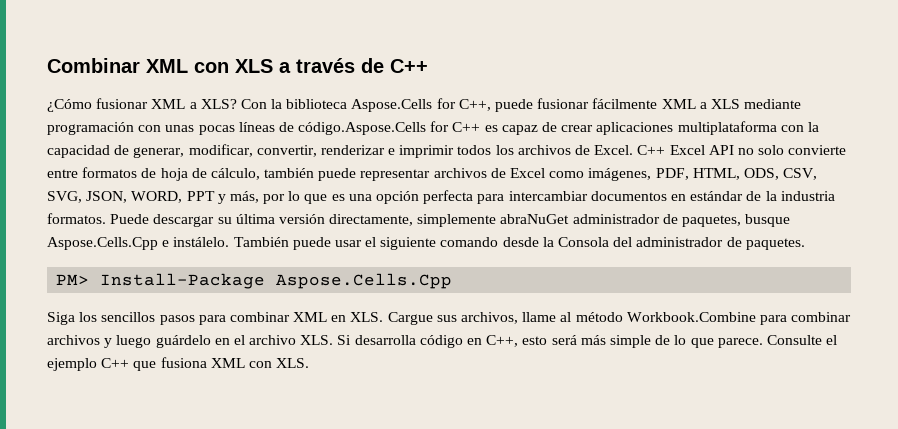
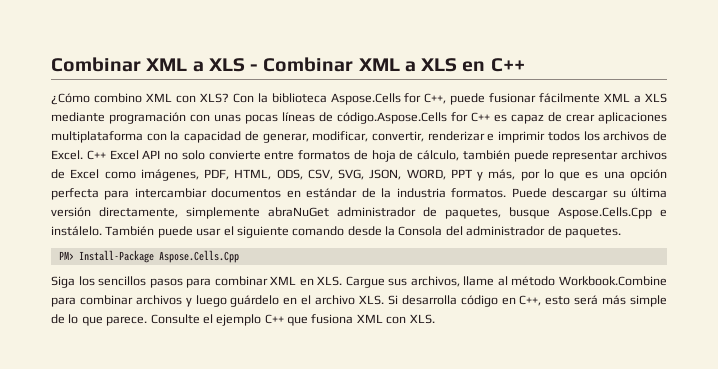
[47,58,384,73] Combinar XML con XLS a través de -> [51,57,486,72] Combinar XML a XLS - Combinar XML a XLS en
[96,98,197,109] fusionar XML a -> [93,93,196,103] combino XML con

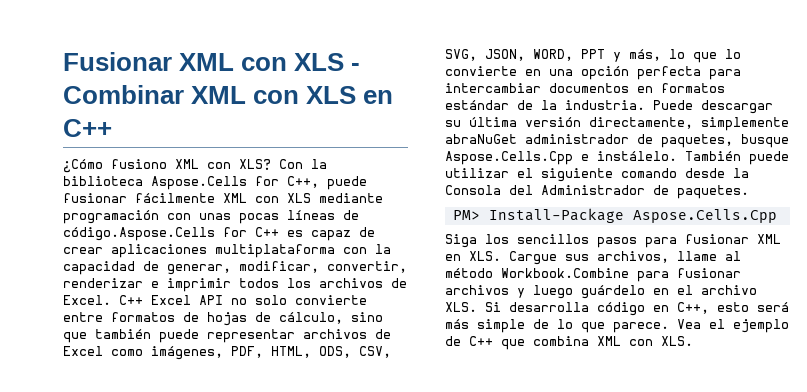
[51,57,204,72] Combinar XML a -> [63,52,288,71] Fusionar XML con
[404,61,416,72] a -> [253,90,300,104] con
[93,93,142,103] combino -> [111,159,167,169] fusiono
[634,95,642,103] a -> [255,196,279,203] con
[371,150,396,162] hoja -> [207,312,247,326] hojas
(459, 155) none -> [351,312,383,322] [63,332,87,343] sino que
[520,169,599,181] por lo que es -> [669,49,741,63] [445,66,541,76] lo que lo convierte en
(301, 194) none -> [661,83,725,93] formatos
[396,188,507,198] industria formatos. -> [565,100,645,110] industria.
[196,228,222,236] usar -> [445,168,509,178] utilizar
[466,226,546,236] administrador -> [541,185,645,195] Administrador
[214,276,268,286] combinar -> [685,234,749,244] fusionar
[79,295,133,305] combinar -> [677,268,741,278] fusionar
[150,314,200,324] Consulte -> [677,319,701,329] Vea
(262, 320) none -> [445,336,461,346] de
[311,314,354,324] fusiona -> [533,336,589,346] combina

